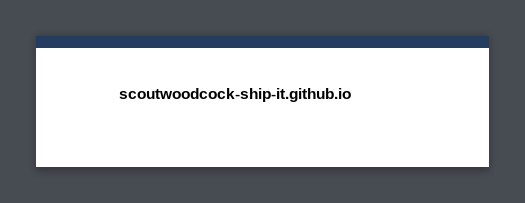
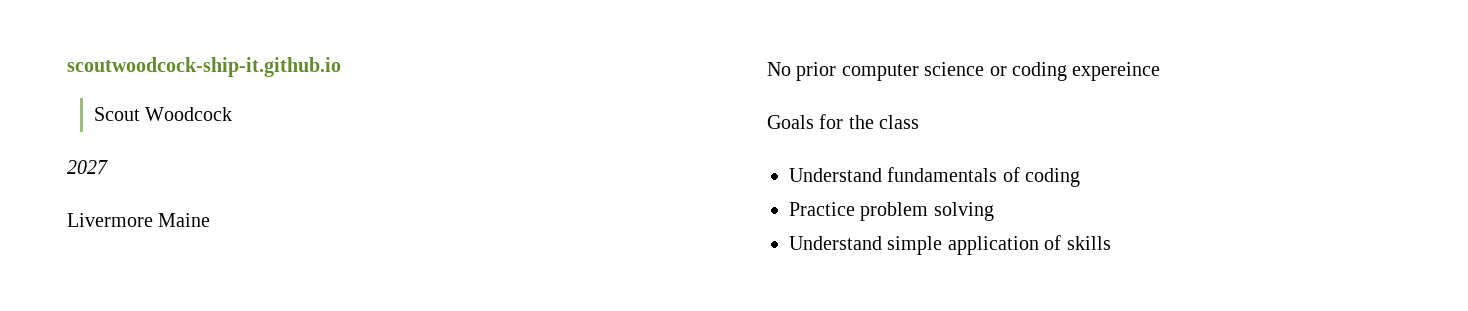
(351, 95) none -> [93,107,233,121] [67,160,108,174] [67,213,211,227] [767,62,1161,81] [767,114,920,129] [789,167,1081,187] [789,202,994,221] [789,235,1111,255] // Scout Woodcock // 2027 // Livermore Maine // No prior computer science or coding expereince // Goals for the class // Understand fundamentals of coding // Practice problem solving // Understand simple application of skills

